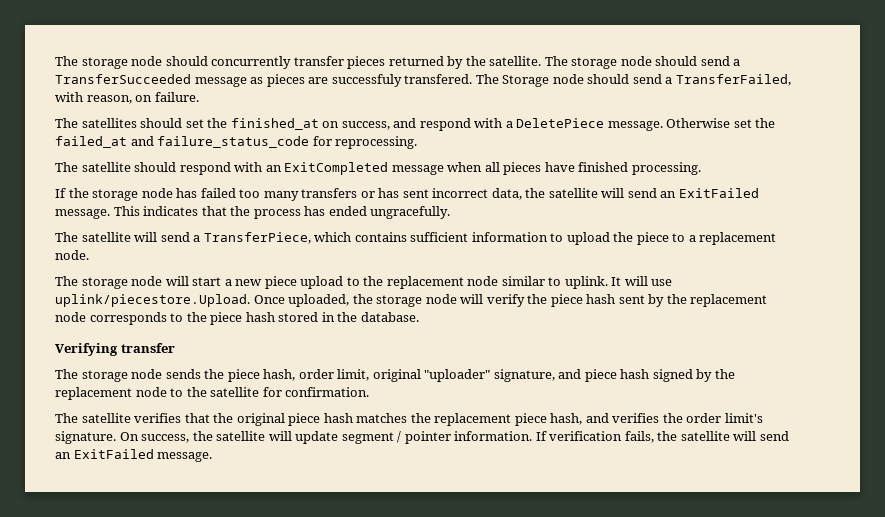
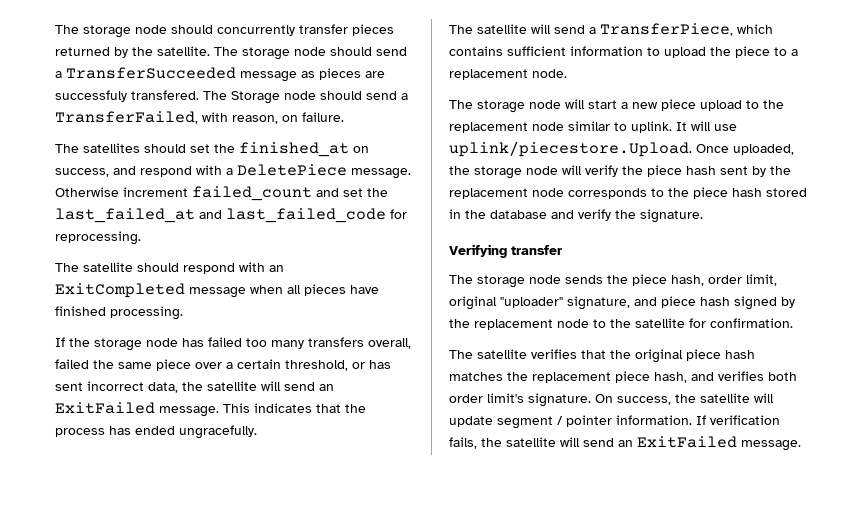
[733,118,776,128] [55,136,310,148] set the failed_at and failure_status_code -> [123,186,388,201] [55,208,386,223] increment failed_count and set the last_failed_at and last_failed_code
(358, 193) none -> [368,338,411,349] [55,359,348,371] overall, failed the same piece over a certain threshold,
[360,312,419,322] database. -> [490,209,703,223] database and verify the signature.
[662,413,683,423] the -> [768,372,797,381] both

